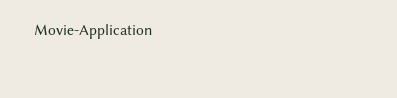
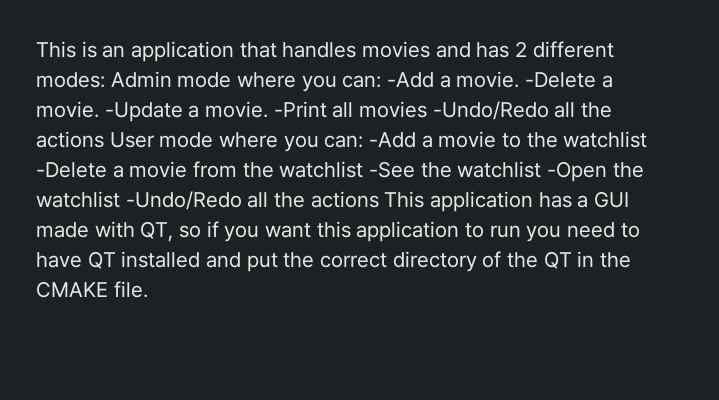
[34,24,152,39] Movie-Application -> [36,41,614,62] [36,71,613,92] [36,101,613,122] [36,131,648,152] [36,161,644,182] [36,191,630,212] [36,221,640,242] [36,251,632,272] [36,281,148,298] This is an application that handles movies and has 2 different modes: Admin mode where you can: -Add a movie. -Delete a movie. -Update a movie. -Print all movies -Undo/Redo all the actions User mode where you can: -Add a movie to the watchlist -Delete a movie from the watchlist -See the watchlist -Open the watchlist -Undo/Redo all the actions This application has a GUI made with QT, so if you want this application to run you need to have QT installed and put the correct directory of the QT in the CMAKE file.

